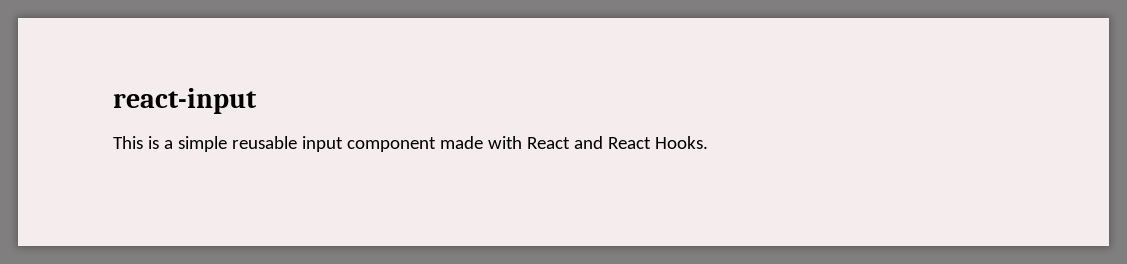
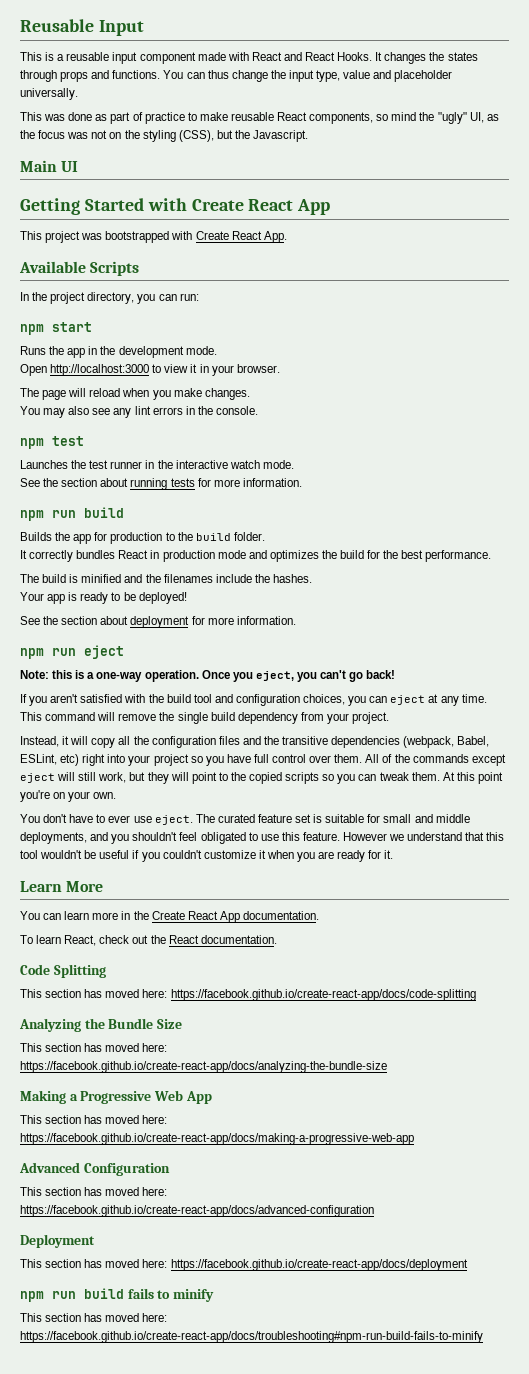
[113,88,257,114] react-input -> [20,19,144,36] Reusable Input
[177,136,227,152] simple -> (65, 57) none
(708, 142) none -> [375,52,478,64] [20,70,453,82] [20,88,78,100] [20,112,499,124] [20,130,309,142] [20,160,79,172] [20,198,331,215] [20,231,287,243] [19,261,140,276] [20,292,199,304] [20,322,92,335] [20,346,217,358] [20,364,280,376] [20,388,250,400] [20,406,258,418] [20,436,84,449] [20,460,294,469] [20,478,302,490] [20,507,124,521] [20,532,265,544] [20,550,492,562] [20,574,312,583] [20,592,187,604] [20,616,296,628] [20,645,124,659] [20,670,396,682] [20,694,487,706] [20,712,390,724] [20,736,490,748] [20,754,506,766] [20,772,503,784] [20,790,117,802] [20,814,470,825] [20,832,505,844] [20,850,394,862] [20,881,104,892] [20,911,319,923] [20,935,277,946] [20,964,106,978] [20,989,476,1001] [19,1018,182,1032] [20,1043,168,1052] [20,1061,387,1073] [20,1090,212,1104] [20,1115,168,1124] [20,1133,414,1145] [19,1162,170,1176] [20,1187,168,1196] [20,1205,374,1217] [20,1234,95,1248] [20,1259,468,1271] [20,1288,214,1302] [20,1313,168,1322] [20,1331,483,1343] It changes the states through props and functions. You can thus change the input type, value and placeholder universally. // This was done as part of practice to make reusable React components, so mind the "ugly" UI, as the focus was not on the styling (CSS), but the Javascript. // Main UI // Getting Started with Create React App // This project was bootstrapped with Create React App. // Available Scripts // In the project directory, you can run: // npm start // Runs the app in the development mode. // Open http://localhost:3000 to view it in your browser. // The page will reload when you make changes. // You may also see any lint errors in the console. // npm test // Launches the test runner in the interactive watch mode. // See the section about running tests for more information. // npm run build // Builds the app for production to the build folder. // It correctly bundles React in production mode and optimizes the build for the best performance. // The build is minified and the filenames include the hashes. // Your app is ready to be deployed! // See the section about deployment for more information. // npm run eject // Note: this is a one-way operation. Once you eject, you can't go back! // If you aren't satisfied with the build tool and configuration choices, you can eject at any time. This command will remove the single build dependency from your project. // Instead, it will copy all the configuration files and the transitive dependencies (webpack, Babel, ESLint, etc) right into your project so you have full control over them. All of the commands except eject will still work, but they will point to the copied scripts so you can tweak them. At this point you're on your own. // You don't have to ever use eject. The curated feature set is suitable for small and middle deployments, and you shouldn't feel obligated to use this feature. However we understand that this tool wouldn't be useful if you couldn't customize it when you are ready for it. // Learn More // You can learn more in the Create React App documentation. // To learn React, check out the React documentation. // Code Splitting // This section has moved here: https://facebook.github.io/create-react-app/docs/code-splitting // Analyzing the Bundle Size // This section has moved here: https://facebook.github.io/create-react-app/docs/analyzing-the-bundle-size // Making a Progressive Web App // This section has moved here: https://facebook.github.io/create-react-app/docs/making-a-progressive-web-app // Advanced Configuration // This section has moved here: https://facebook.github.io/create-react-app/docs/advanced-configuration // Deployment // This section has moved here: https://facebook.github.io/create-react-app/docs/deployment // npm run build fails to minify // This section has moved here: https://facebook.github.io/create-react-app/docs/troubleshooting#npm-run-build-fails-to-minify

